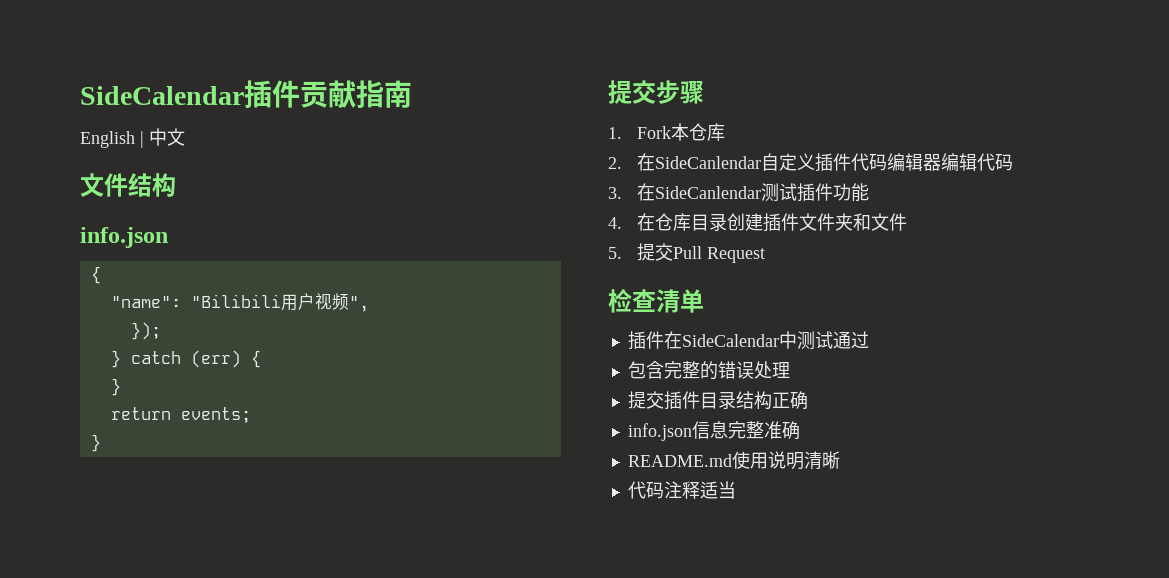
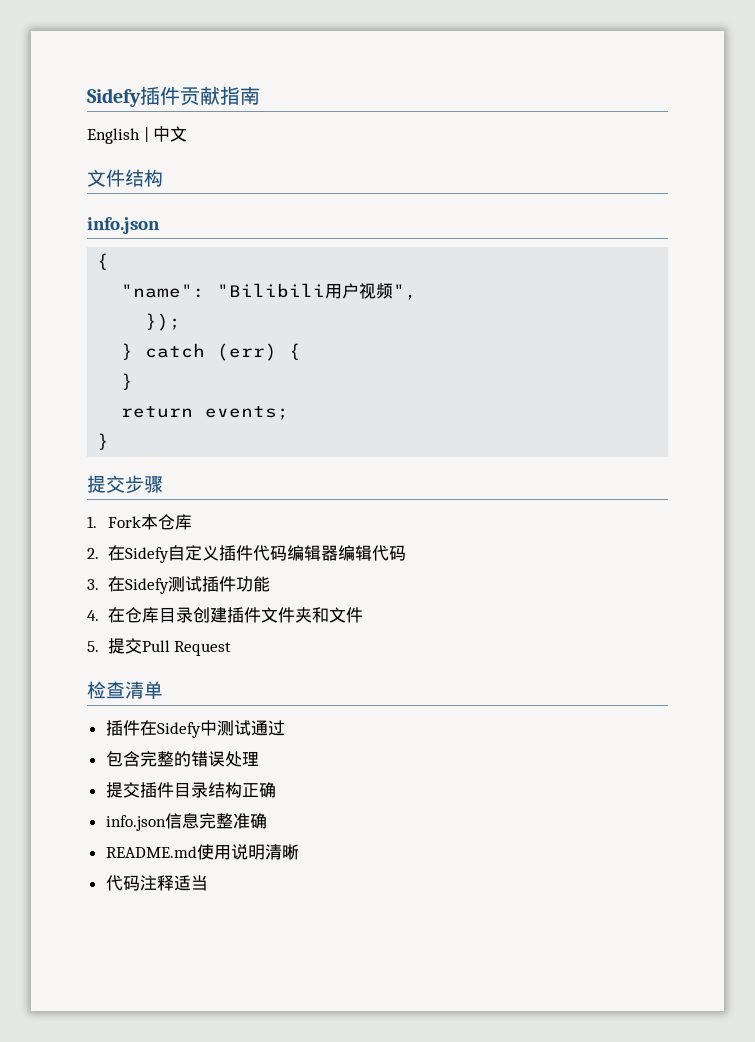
[80,86,244,105] SideCalendar -> [87,88,141,107] Sidefy
[654,156,761,169] SideCanlendar -> [124,547,169,563] Sidefy
[654,186,761,199] SideCanlendar -> [124,578,169,594] Sidefy
[681,334,779,347] SideCalendar -> [156,722,201,738] Sidefy

